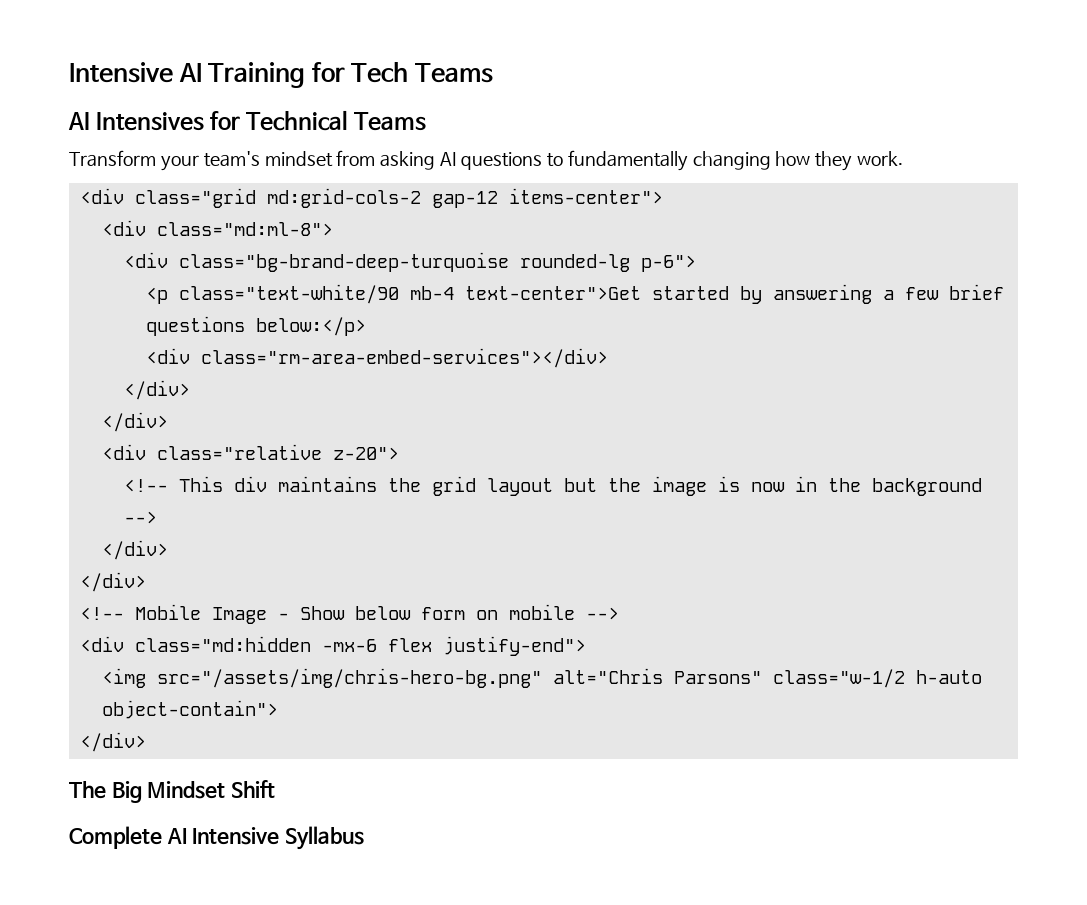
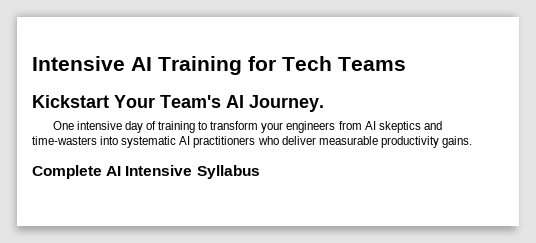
[68,110,427,131] [69,150,904,171] [79,188,663,208] [101,220,333,236] [123,252,696,272] [145,284,1004,304] [145,316,366,336] [145,348,608,368] [123,380,190,400] [101,412,168,432] [101,444,399,460] [123,476,982,496] [123,511,157,524] [101,540,168,560] [79,572,146,592] [79,604,619,624] [79,636,586,656] [101,668,982,688] [101,700,278,719] [79,732,146,752] [69,780,276,803] AI Intensives for Technical Teams // Transform your team's mindset from asking AI questions to fundamentally changing how they work. // <div class="grid md:grid-cols-2 gap-12 items-center"> // <div class="md:ml-8"> // <div class="bg-brand-deep-turquoise rounded-lg p-6"> // <p class="text-white/90 mb-4 text-center">Get started by answering a few brief questions below:</p> // <div class="rm-area-embed-services"></div> // </div> // </div> // <div class="relative z-20"> // <!-- This div maintains the grid layout but the image is now in the background --> // </div> // </div> // <!-- Mobile Image - Show below form on mobile --> // <div class="md:hidden -mx-6 flex justify-end"> // <img src="/assets/img/chris-hero-bg.png" alt="Chris Parsons" class="w-1/2 h-auto object-contain"> // </div> // The Big Mindset Shift -> [32,95,324,112] [52,121,442,133] [32,136,472,148] Kickstart Your Team's AI Journey. // One intensive day of training to transform your engineers from AI skeptics and time-wasters into systematic AI practitioners who deliver measurable productivity gains.

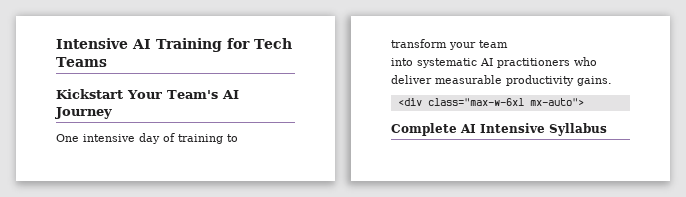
[249,95,324,112] Journey. -> [55,107,112,119] Journey
[286,121,442,133] [32,136,97,145] engineers from AI skeptics and time-wasters -> [479,40,508,48] team //
(472, 142) none -> [397,98,584,106] // <div class="max-w-6xl mx-auto">

